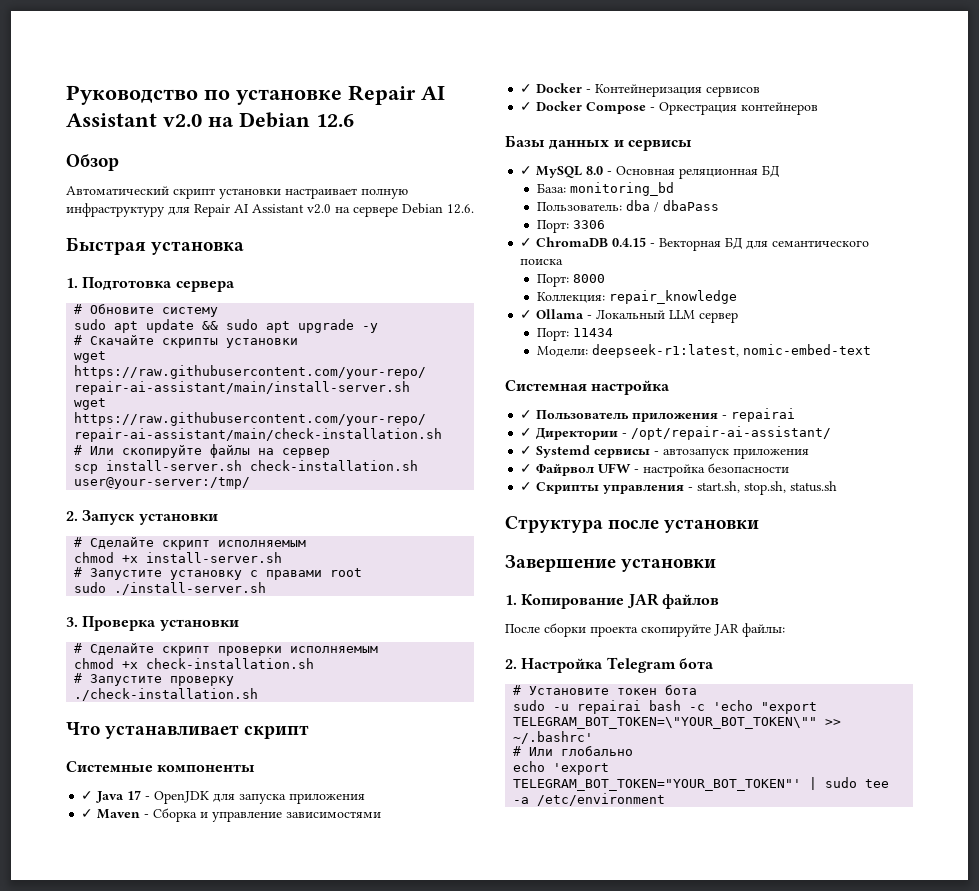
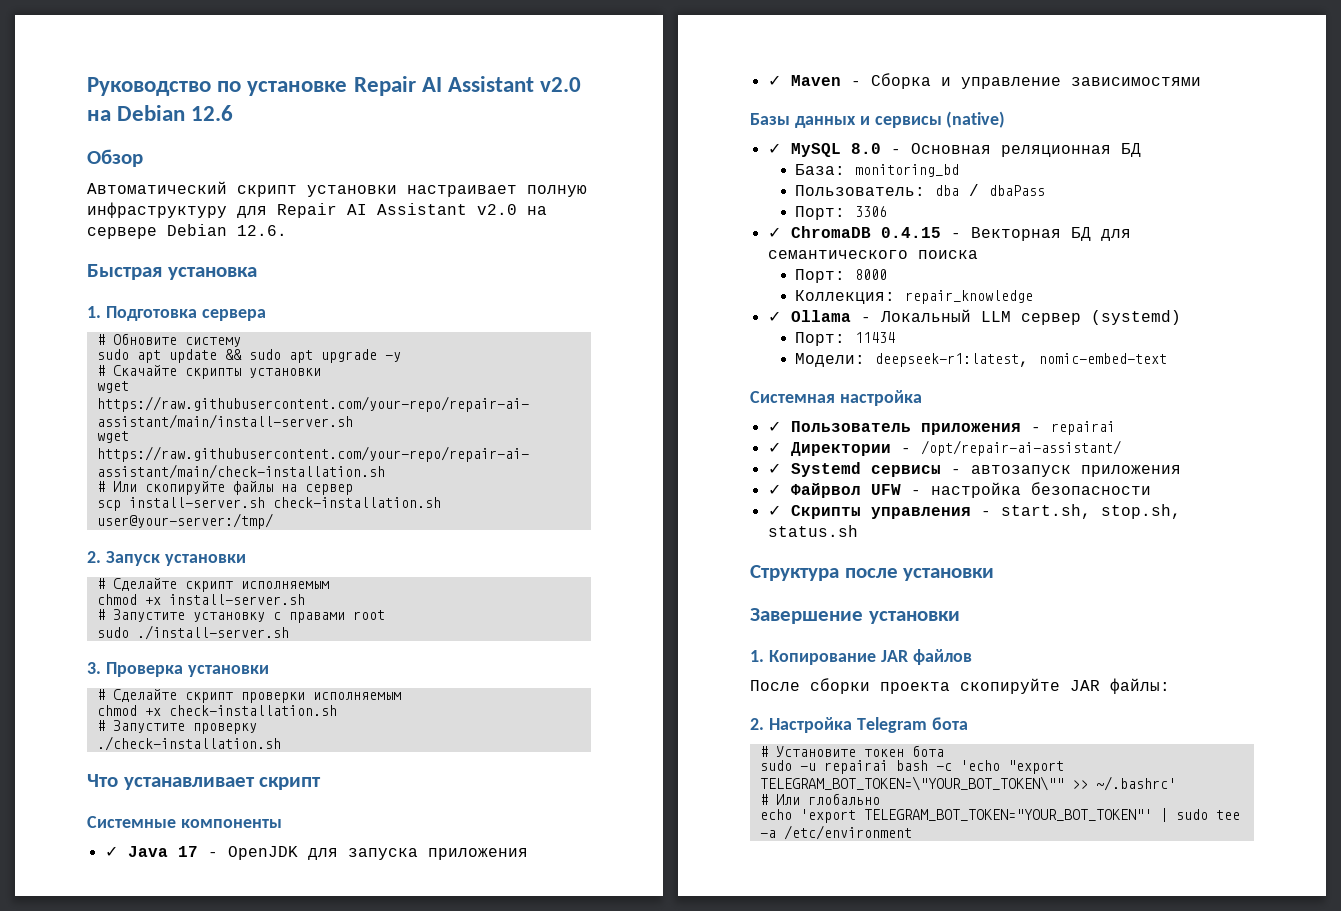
[520,83,761,97] [520,101,819,115] // ✓ Docker - Контейнеризация сервисов // ✓ Docker Compose - Оркестрация контейнеров -> (1201, 81) none
(692, 145) none -> [946,111,1006,128] (native)
(739, 317) none -> [1090,310,1181,325] (systemd)

